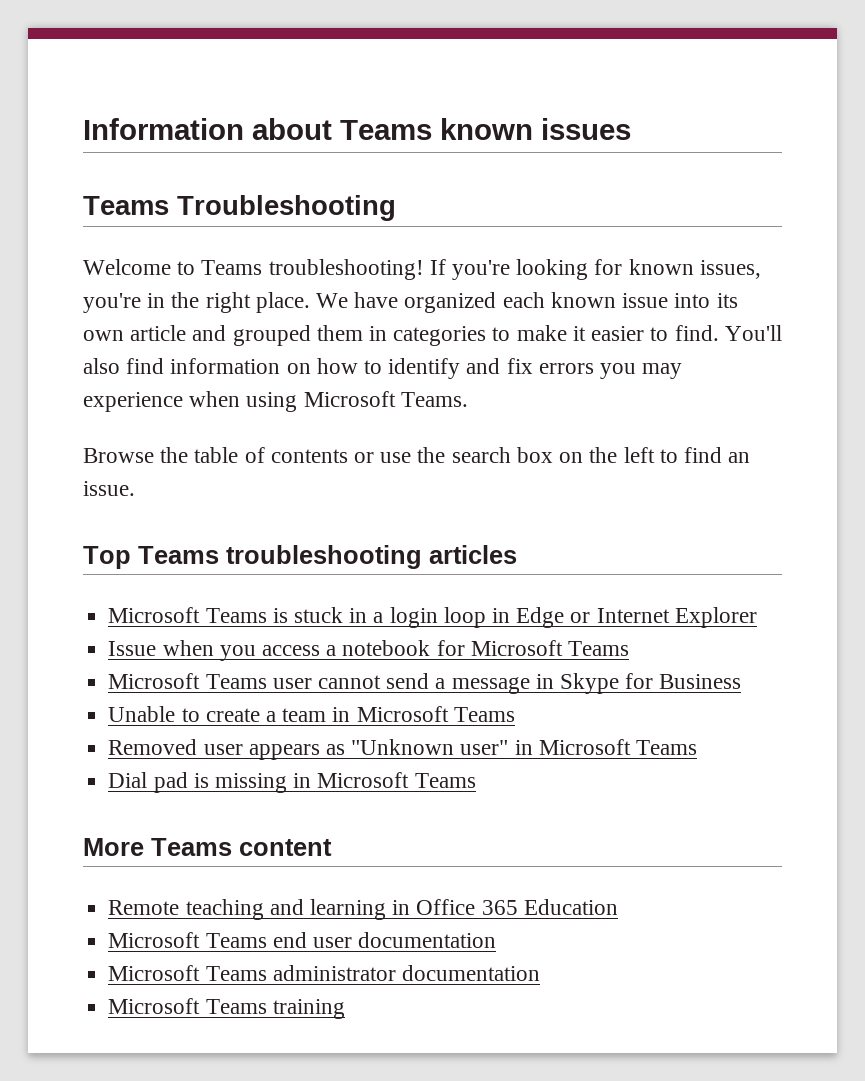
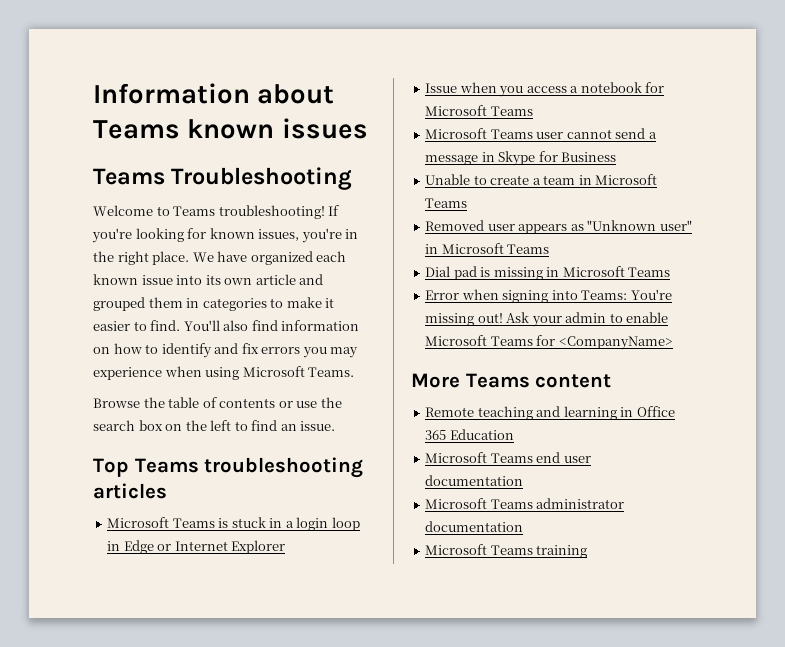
(476, 780) none -> [425,289,672,303] [425,312,669,327] [425,335,673,350] // Error when signing into Teams: You're missing out! Ask your admin to enable Microsoft Teams for <CompanyName>

